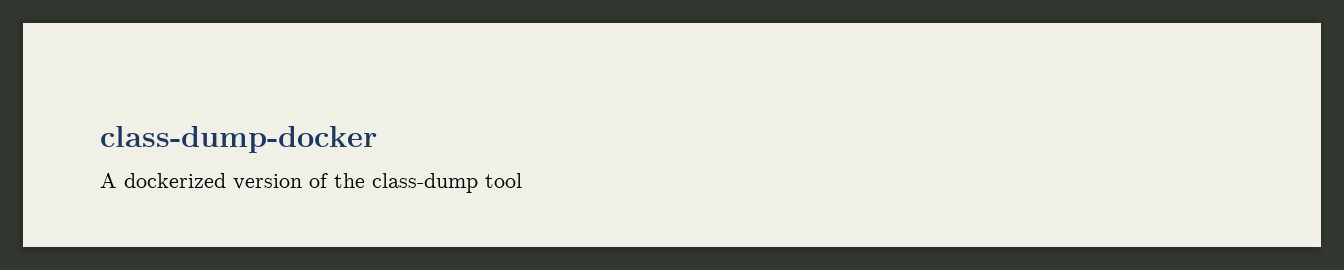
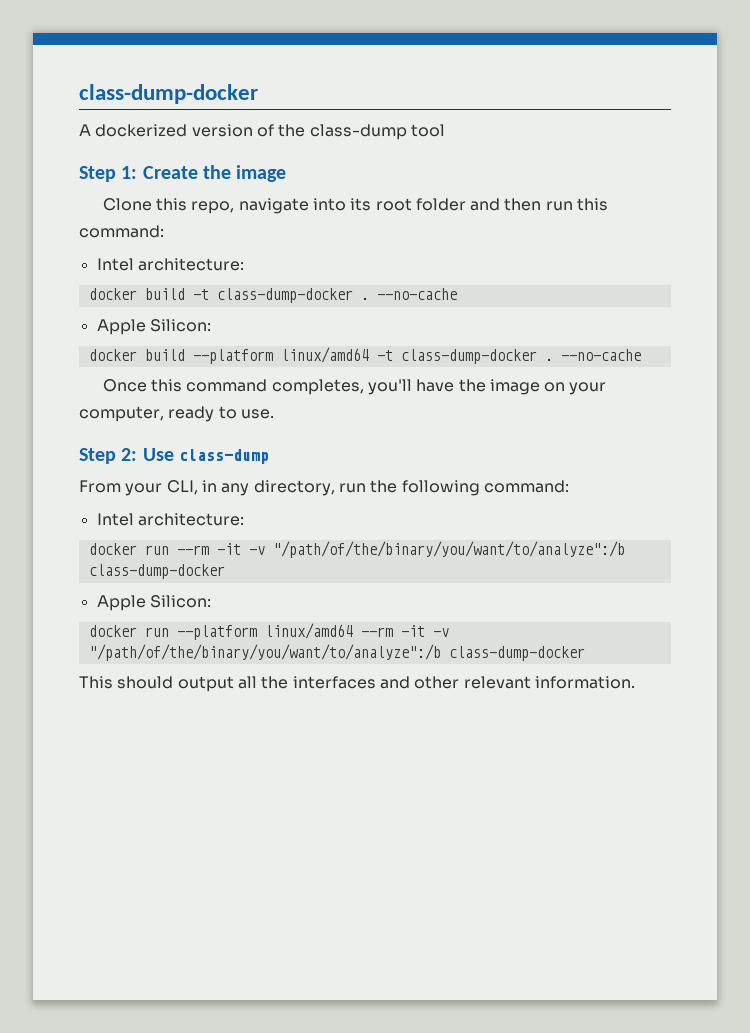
(522, 180) none -> [79,165,287,182] [102,198,609,214] [79,225,164,238] [96,258,244,271] [88,288,457,303] [96,319,211,335] [88,347,641,364] [102,379,607,395] [79,406,274,422] [79,448,269,464] [79,480,569,496] [96,513,244,526] [88,541,625,558] [88,564,225,579] [96,595,211,611] [88,623,449,640] [88,644,585,661] [79,676,635,692] // Step 1: Create the image // Clone this repo, navigate into its root folder and then run this command: // Intel architecture: // docker build -t class-dump-docker . --no-cache // Apple Silicon: // docker build --platform linux/amd64 -t class-dump-docker . --no-cache // Once this command completes, you'll have the image on your computer, ready to use. // Step 2: Use class-dump // From your CLI, in any directory, run the following command: // Intel architecture: // docker run --rm -it -v "/path/of/the/binary/you/want/to/analyze":/b class-dump-docker // Apple Silicon: // docker run --platform linux/amd64 --rm -it -v "/path/of/the/binary/you/want/to/analyze":/b class-dump-docker // This should output all the interfaces and other relevant information.

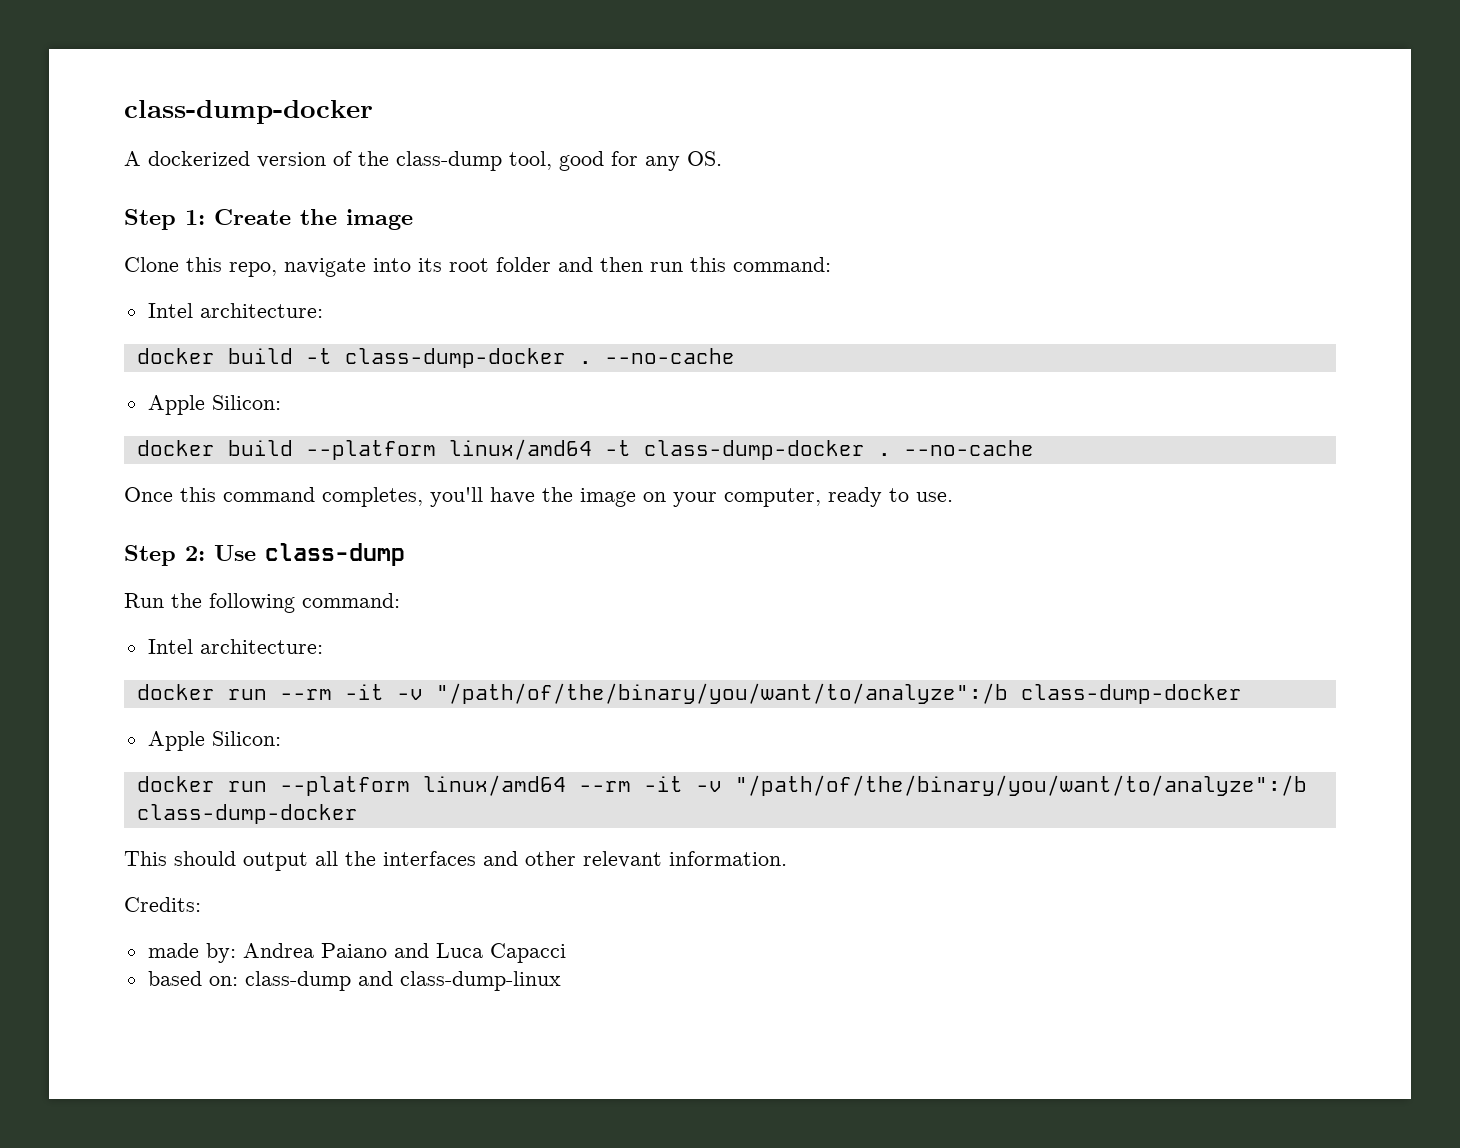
[410,124,445,137] tool -> [509,151,722,171] tool, good for any OS.
[79,480,366,496] From your CLI, in any directory, run -> [124,593,164,608] Run
(635, 682) none -> [124,897,201,912] [147,943,566,963] [147,971,561,991] // Credits: // made by: Andrea Paiano and Luca Capacci // based on: class-dump and class-dump-linux

